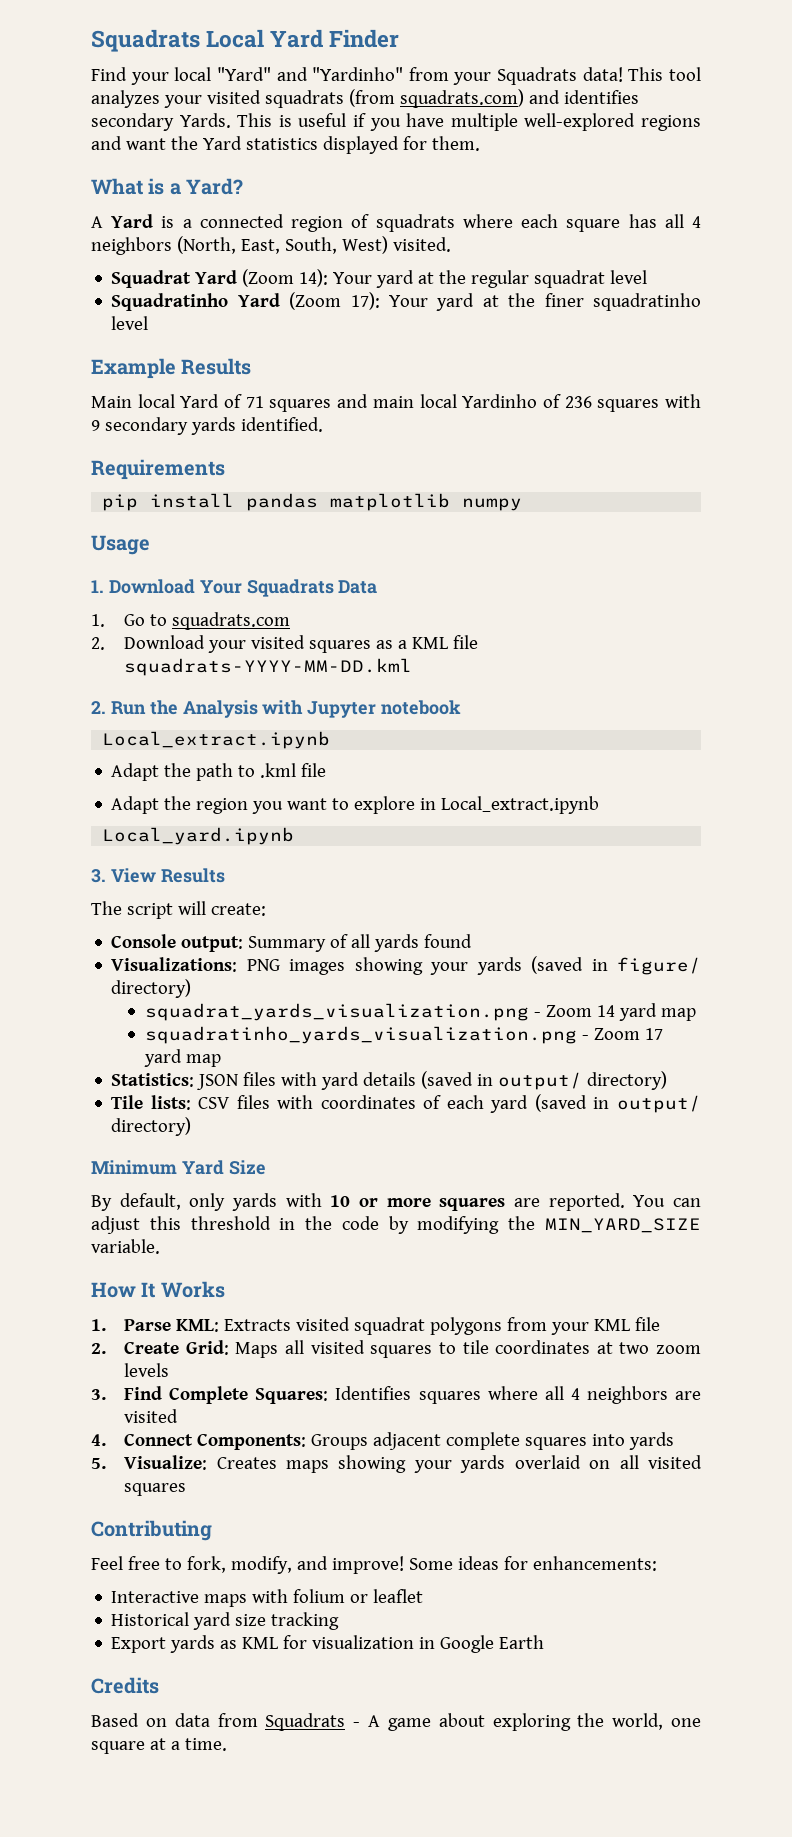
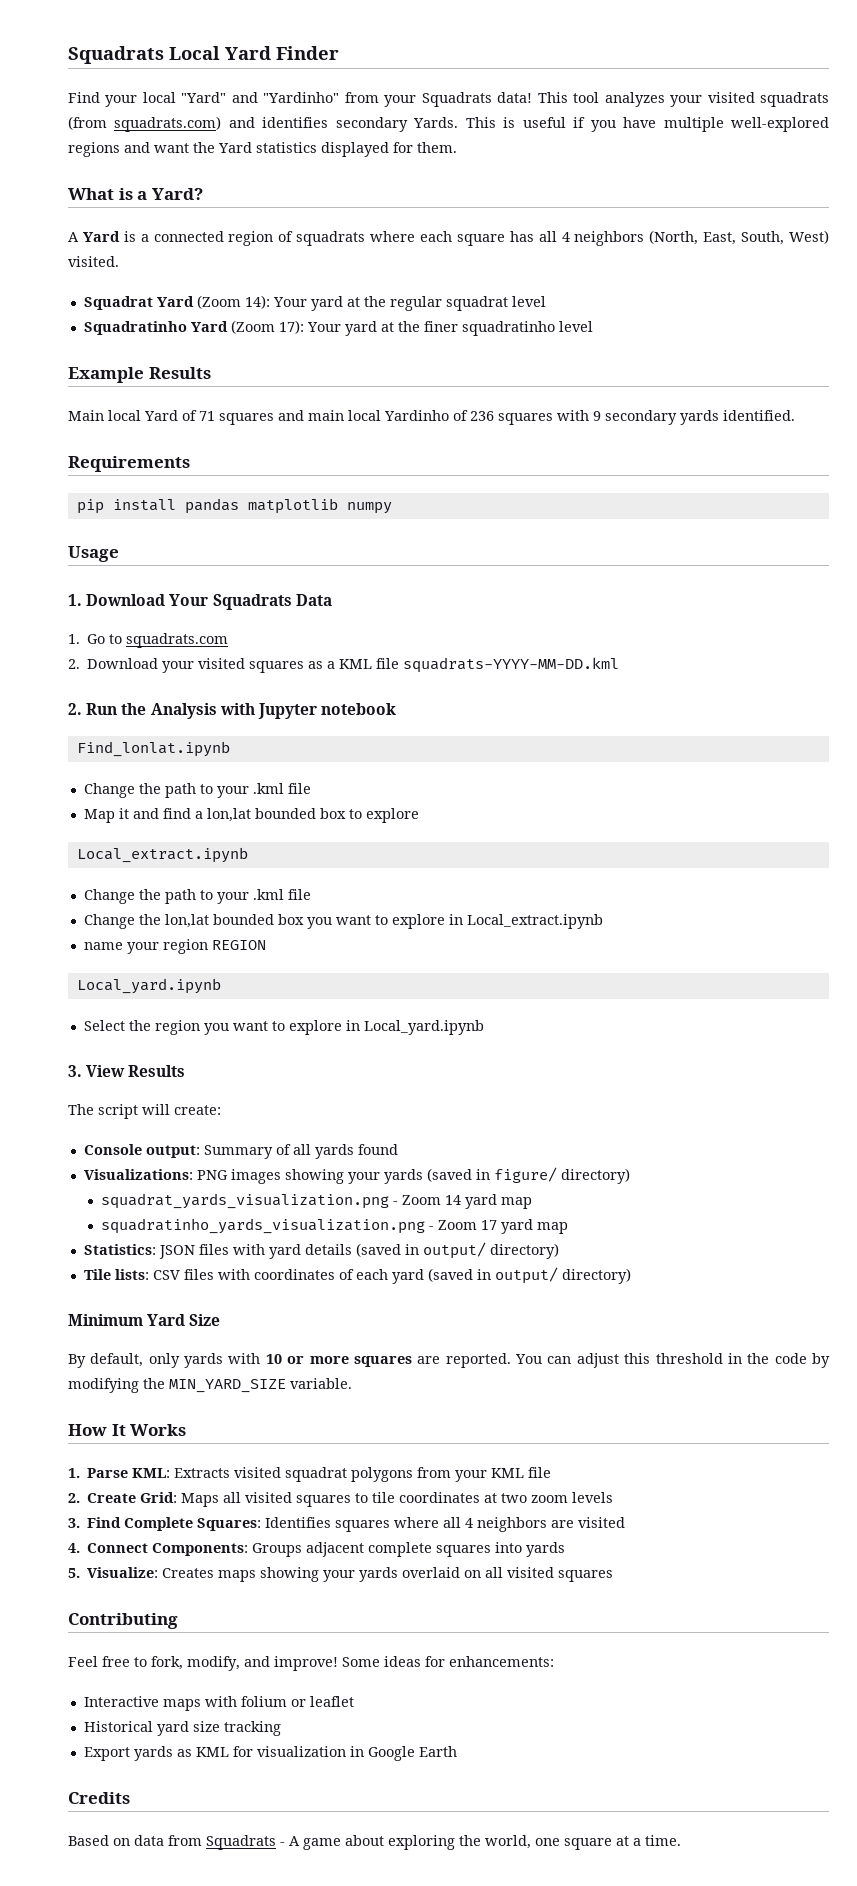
[102,731,331,749] [111,763,327,781] [111,796,160,814] Local_extract.ipynb // Adapt the path to .kml file // Adapt -> [76,741,230,757] [83,783,311,798] [83,808,419,823] [76,847,248,863] [83,889,311,904] [83,914,603,929] [83,939,266,954] [76,978,221,994] [83,1020,125,1031] Find_lonlat.ipynb // Change the path to your .kml file // Map it and find a lon,lat bounded box to explore // Local_extract.ipynb // Change the path to your .kml file // Change the lon,lat bounded box you want to explore in Local_extract.ipynb // name your region REGION // Local_yard.ipynb // Select
[441,796,600,814] Local_extract.ipynb // -> (360, 1025) none

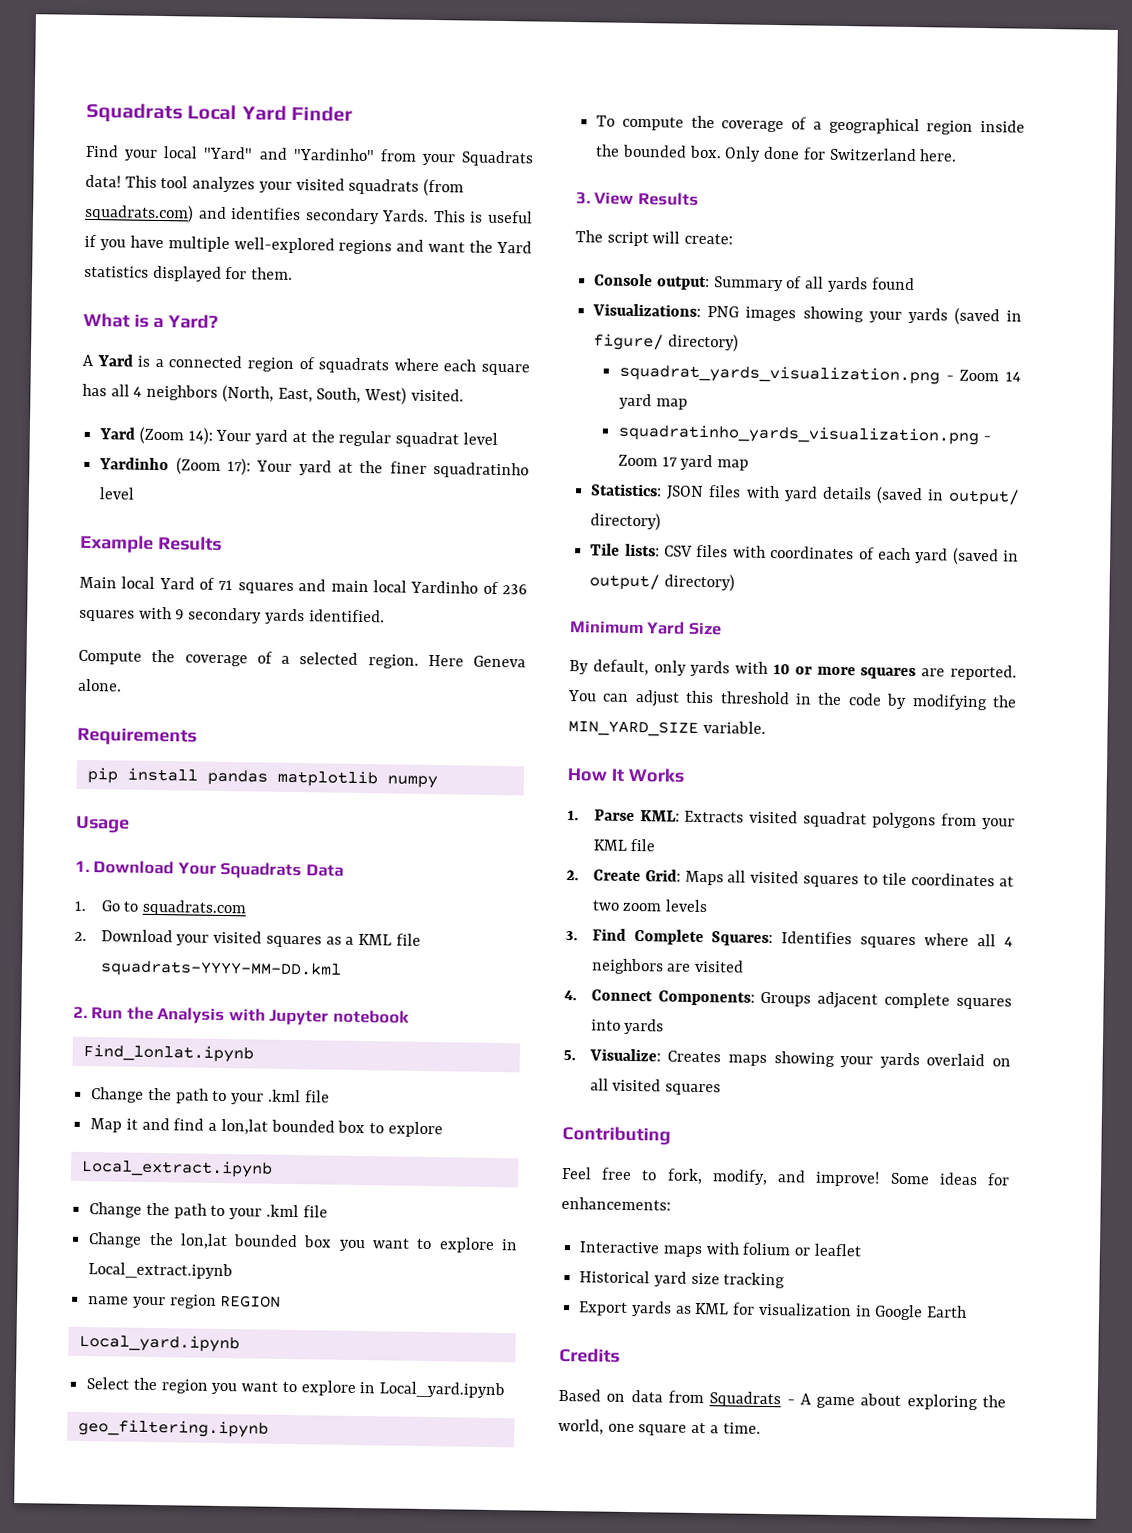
[83,296,153,310] Squadrat -> (464, 395) none
[83,321,228,335] Squadratinho Yard -> [99,457,170,471] Yardinho
(795, 415) none -> [78,649,526,669] [78,678,122,692] // Compute the coverage of a selected region. Here Geneva alone.
(484, 1027) none -> [77,1418,269,1438] [596,115,1025,135] [595,144,958,162] // geo_filtering.ipynb // To compute the coverage of a geographical region inside the bounded box. Only done for Switzerland here.

